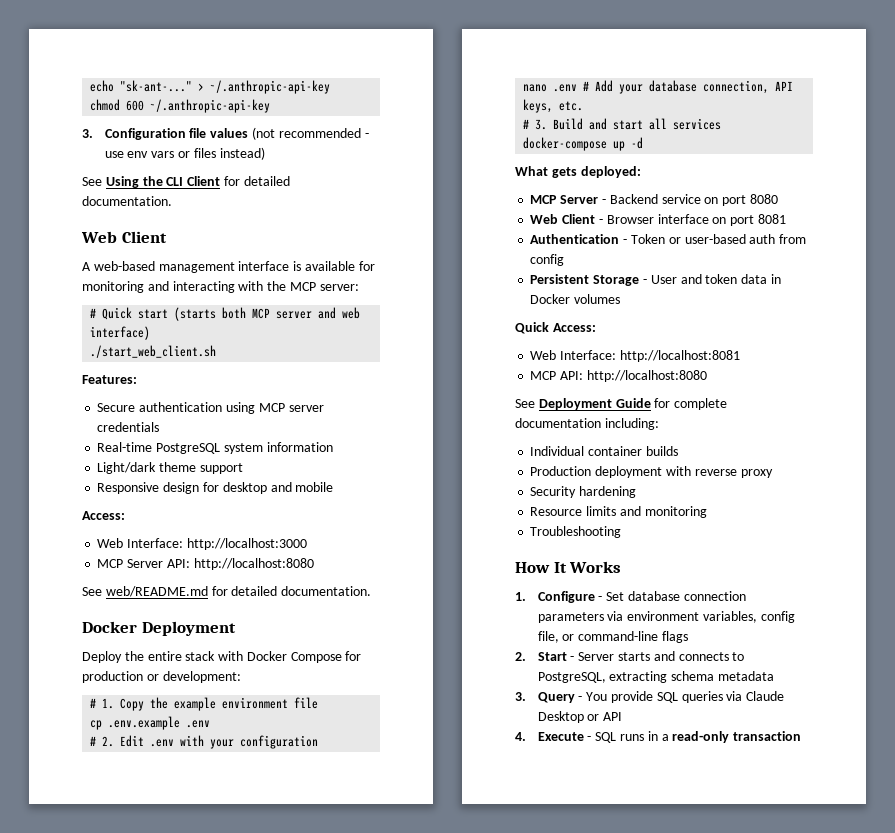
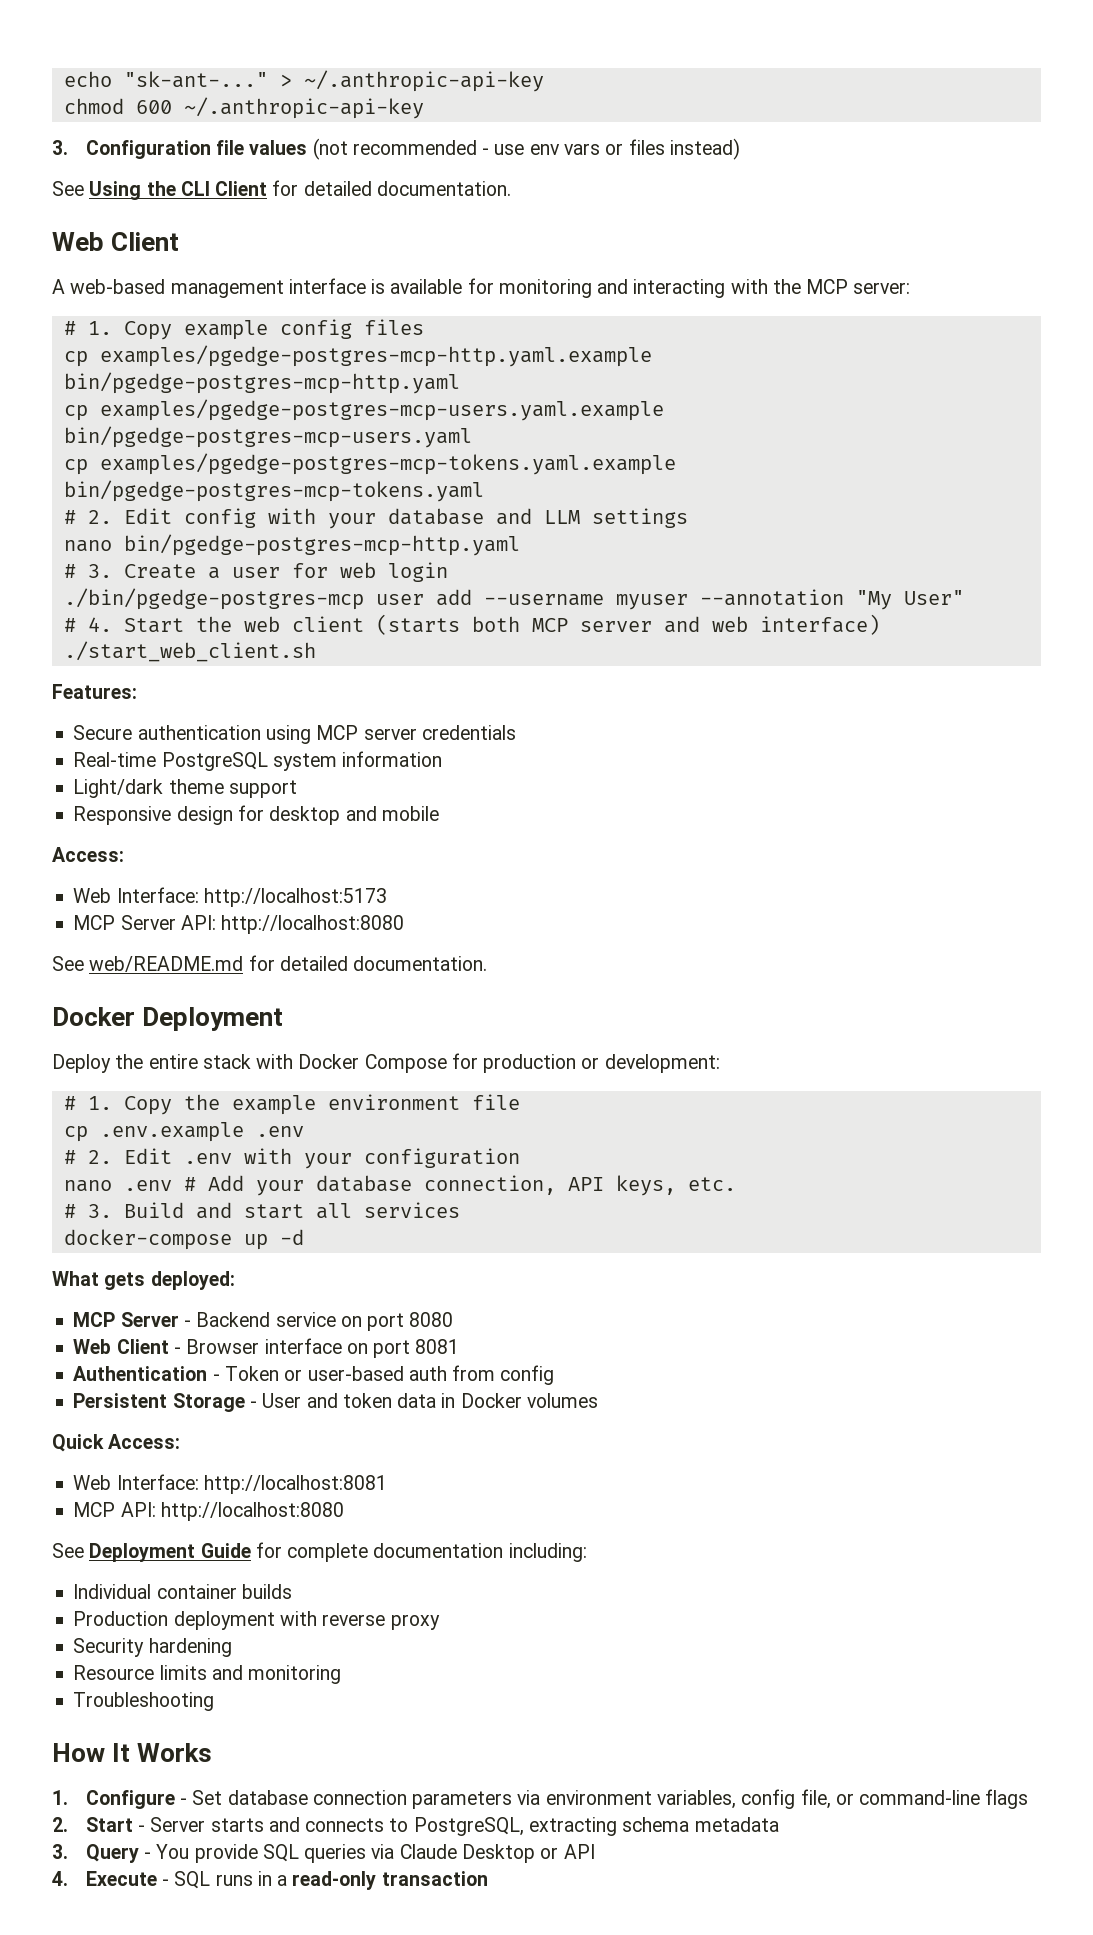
[102,307,169,320] Quick start -> [87,319,424,340] [63,345,652,367] [63,372,460,394] [63,399,664,421] [63,426,472,448] [63,453,676,475] [63,480,484,502] [63,508,688,529] [63,534,520,556] [63,562,448,582] [63,588,964,610] [63,616,364,633] 1. Copy example config files // cp examples/pgedge-postgres-mcp-http.yaml.example bin/pgedge-postgres-mcp-http.yaml // cp examples/pgedge-postgres-mcp-users.yaml.example bin/pgedge-postgres-mcp-users.yaml // cp examples/pgedge-postgres-mcp-tokens.yaml.example bin/pgedge-postgres-mcp-tokens.yaml // # 2. Edit config with your database and LLM settings // nano bin/pgedge-postgres-mcp-http.yaml // # 3. Create a user for web login // ./bin/pgedge-postgres-mcp user add --username myuser --annotation "My User" // # 4. Start the web client
[186,538,307,550] http://localhost:3000 -> [203,888,387,907] http://localhost:5173

